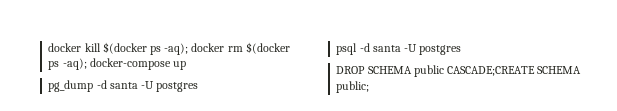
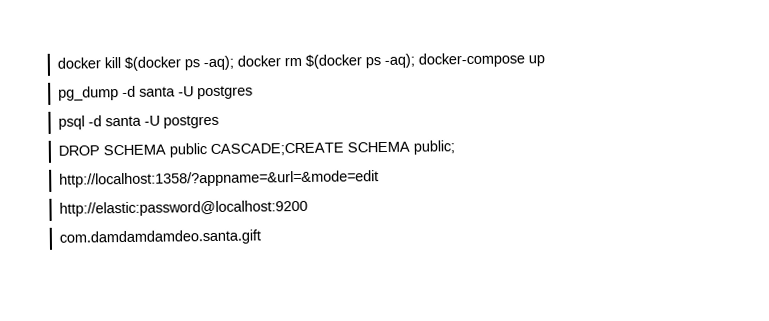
(370, 87) none -> [59,170,380,188] [59,199,309,217] [59,229,262,246] // http://localhost:1358/?appname=&url=&mode=edit // http://elastic:password@localhost:9200 // com.damdamdamdeo.santa.gift

